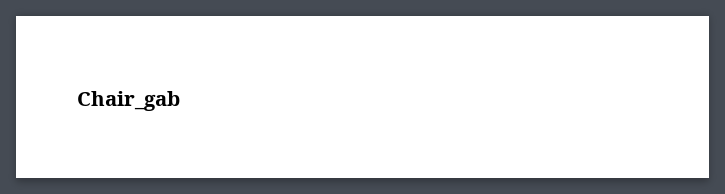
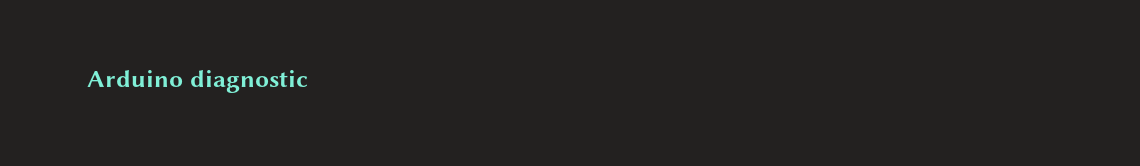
[77,91,180,111] Chair_gab -> [87,70,308,93] Arduino diagnostic

